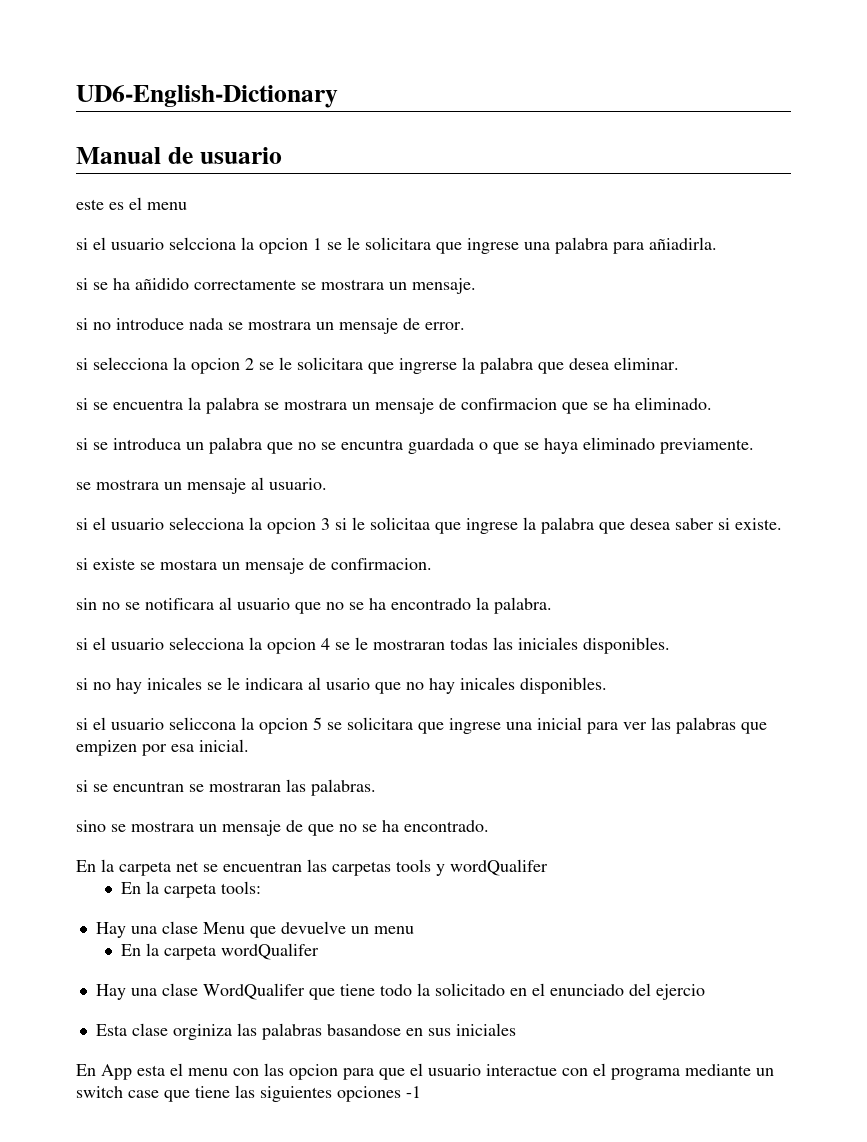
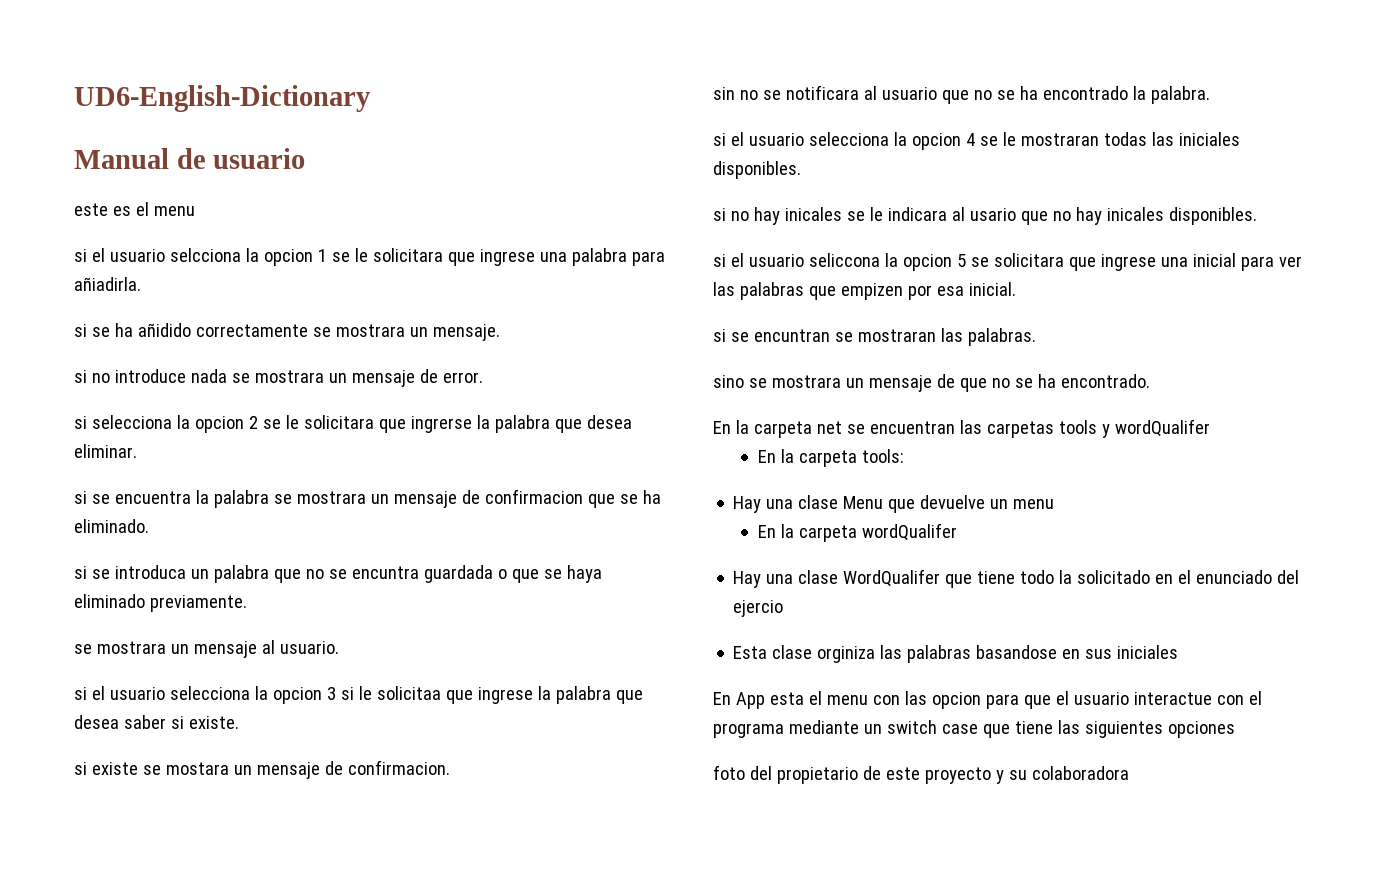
[406,1086,421,1098] -1 -> [713,765,1129,784] // foto del propietario de este proyecto y su colaboradora

